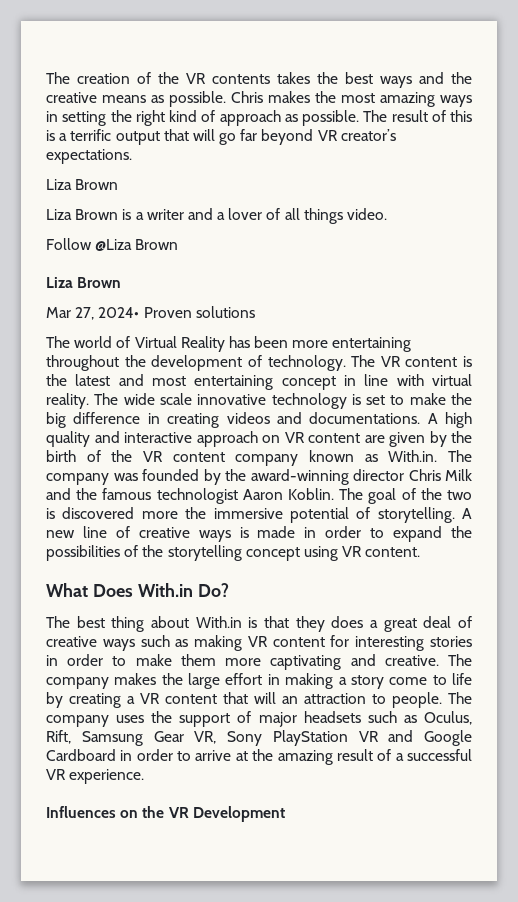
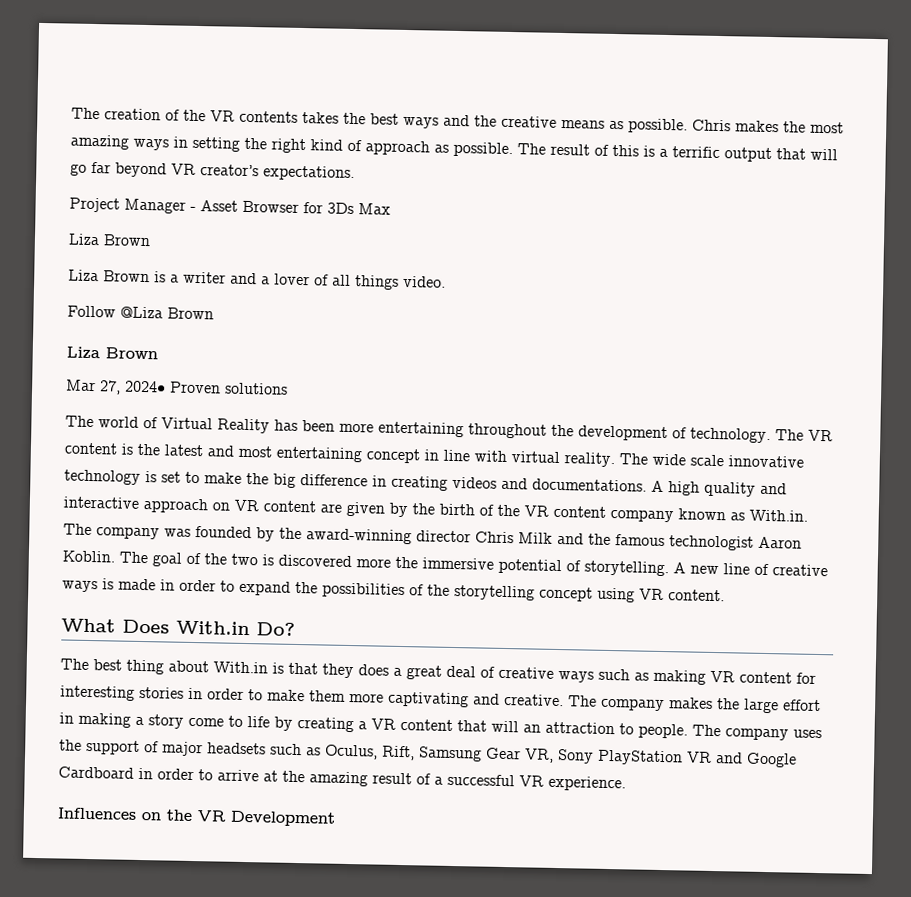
(132, 156) none -> [69,197,391,215] // Project Manager - Asset Browser for 3Ds Max

